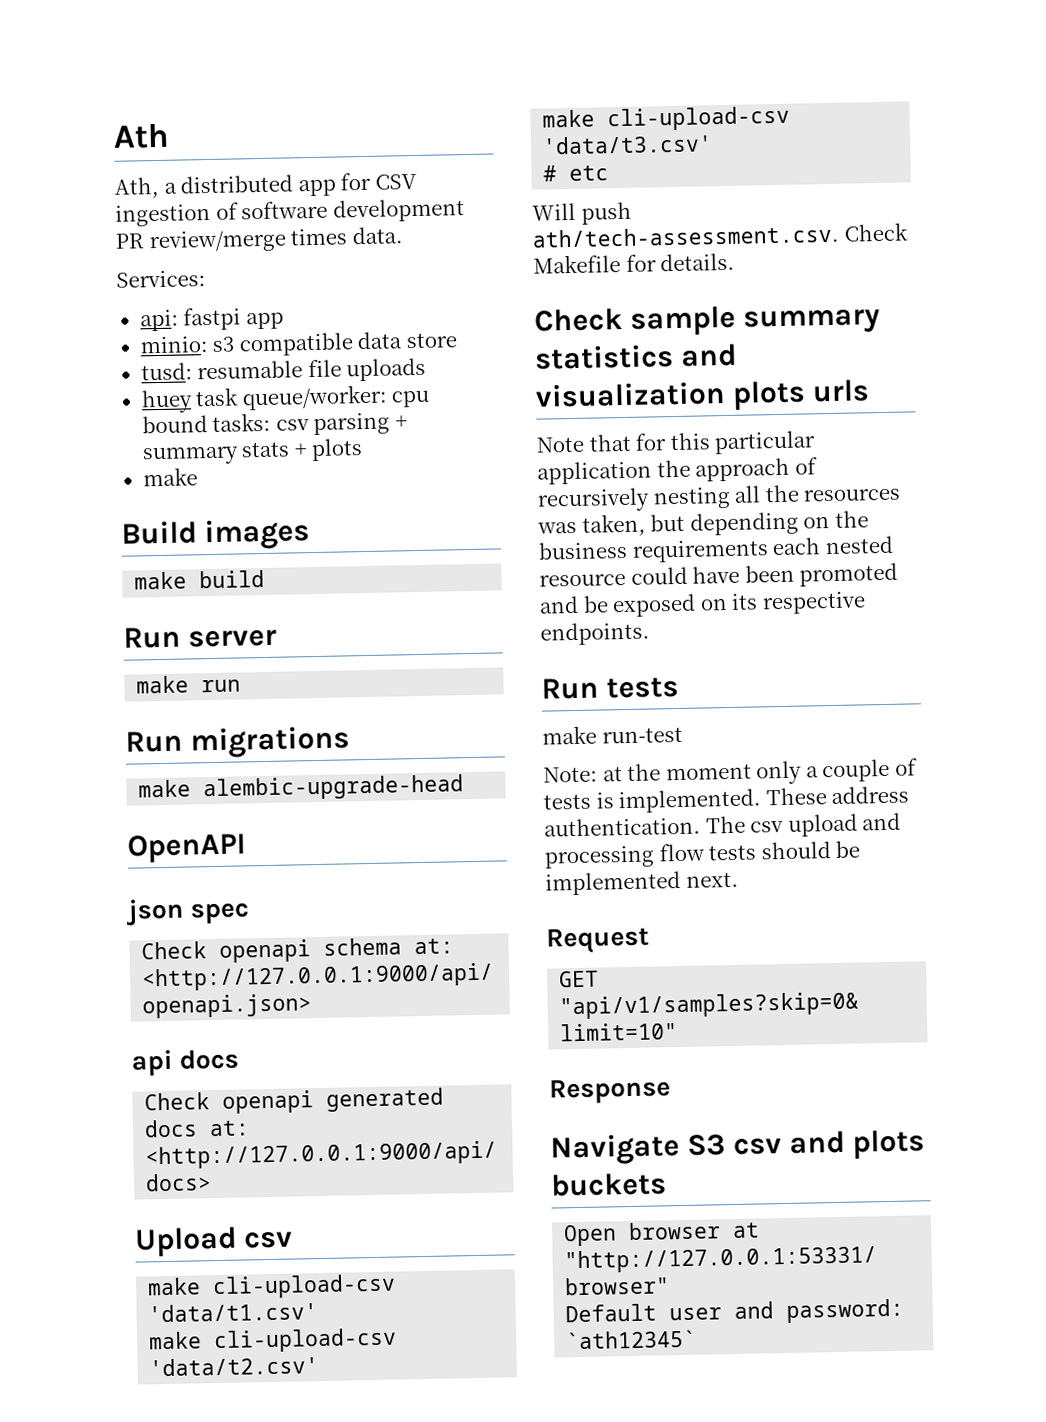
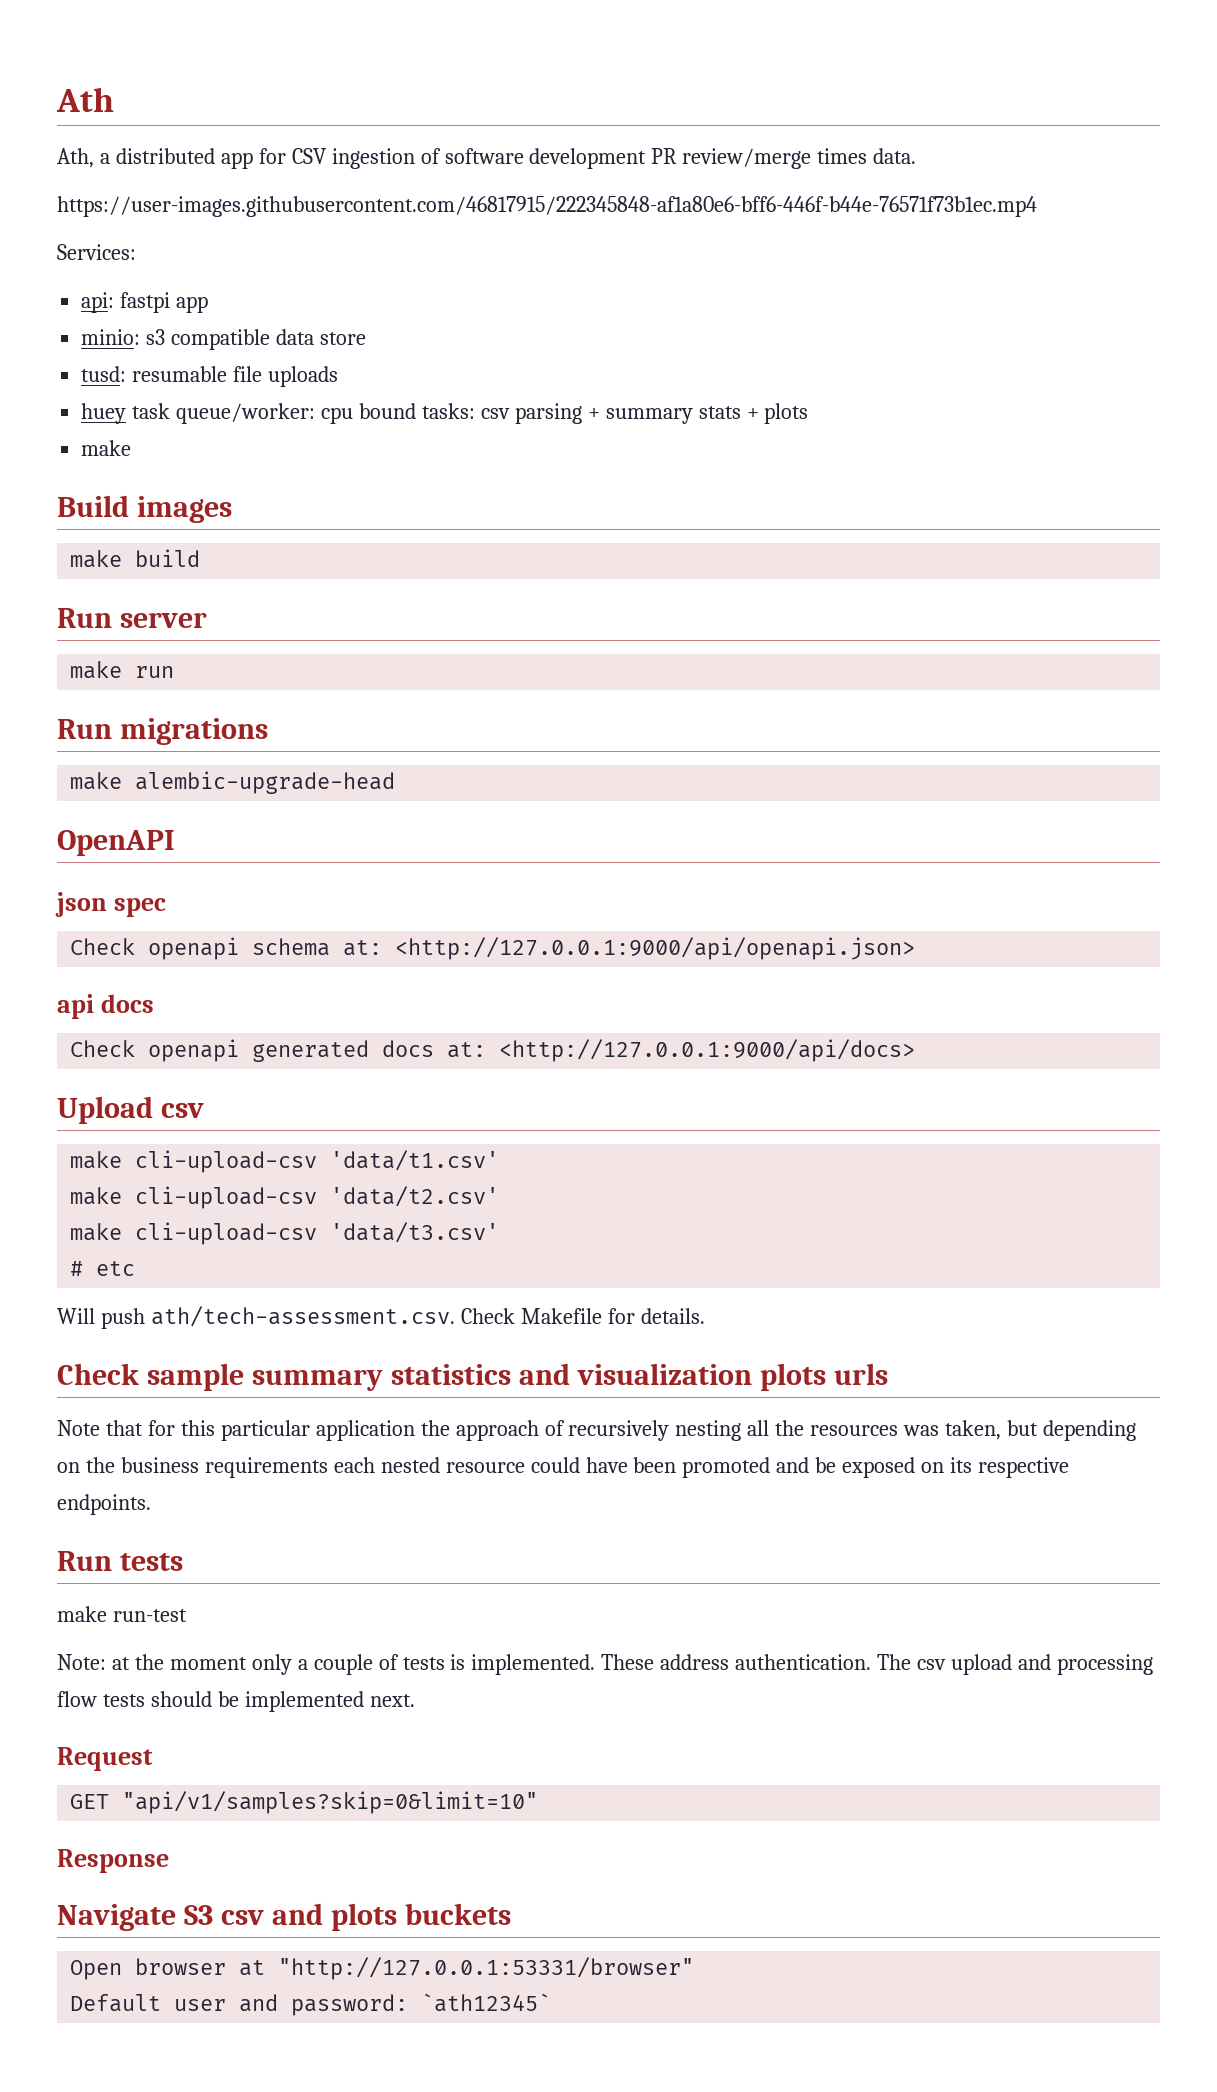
(403, 235) none -> [57,196,1037,217] // https://user-images.githubusercontent.com/46817915/222345848-af1a80e6-bff6-446f-b44e-76571f73b1ec.mp4

